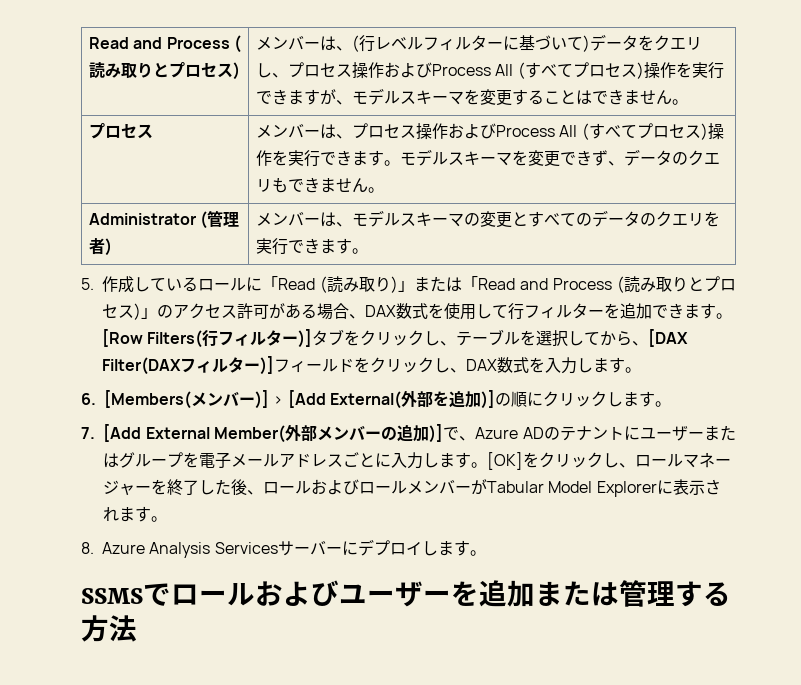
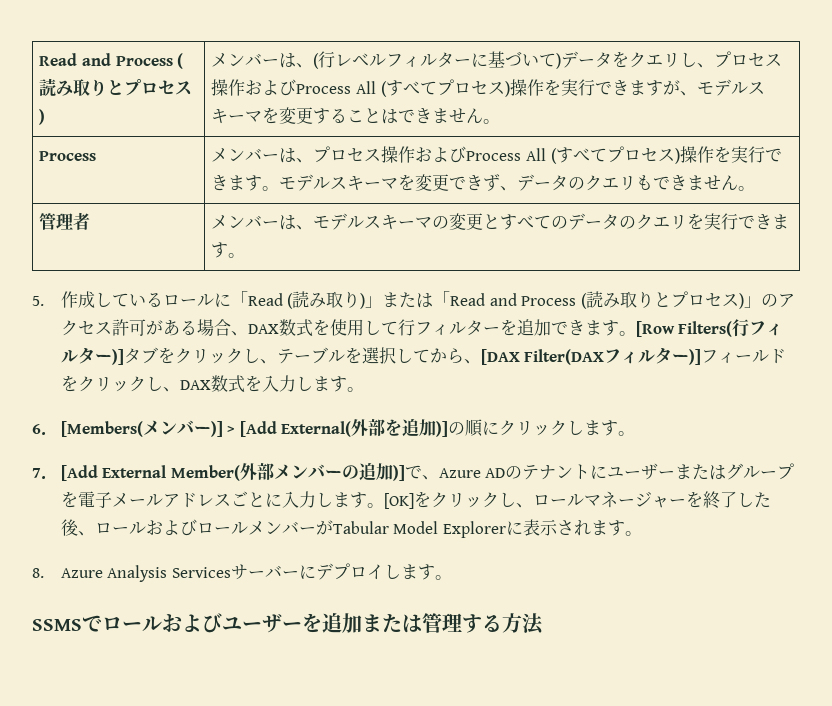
[88,123,153,139] プロセス -> [39,151,97,161] Process
[88,211,208,229] Administrator ( -> (756, 188) none
[104,238,112,256] ) -> (91, 221) none

